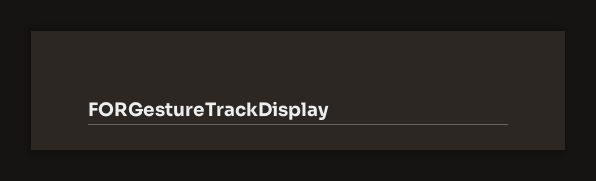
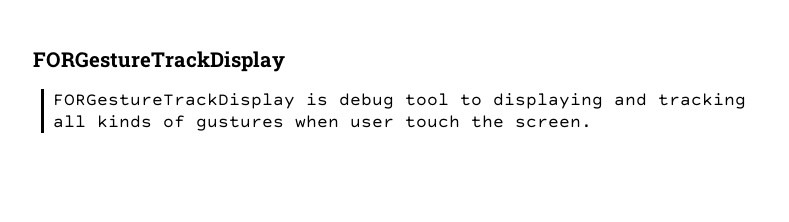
[88,101,329,121] FORGestureTrackDisplay -> [33,51,285,72] [53,93,747,109] [53,115,593,131] FORGestureTrackDisplay // FORGestureTrackDisplay is debug tool to displaying and tracking all kinds of gustures when user touch the screen.

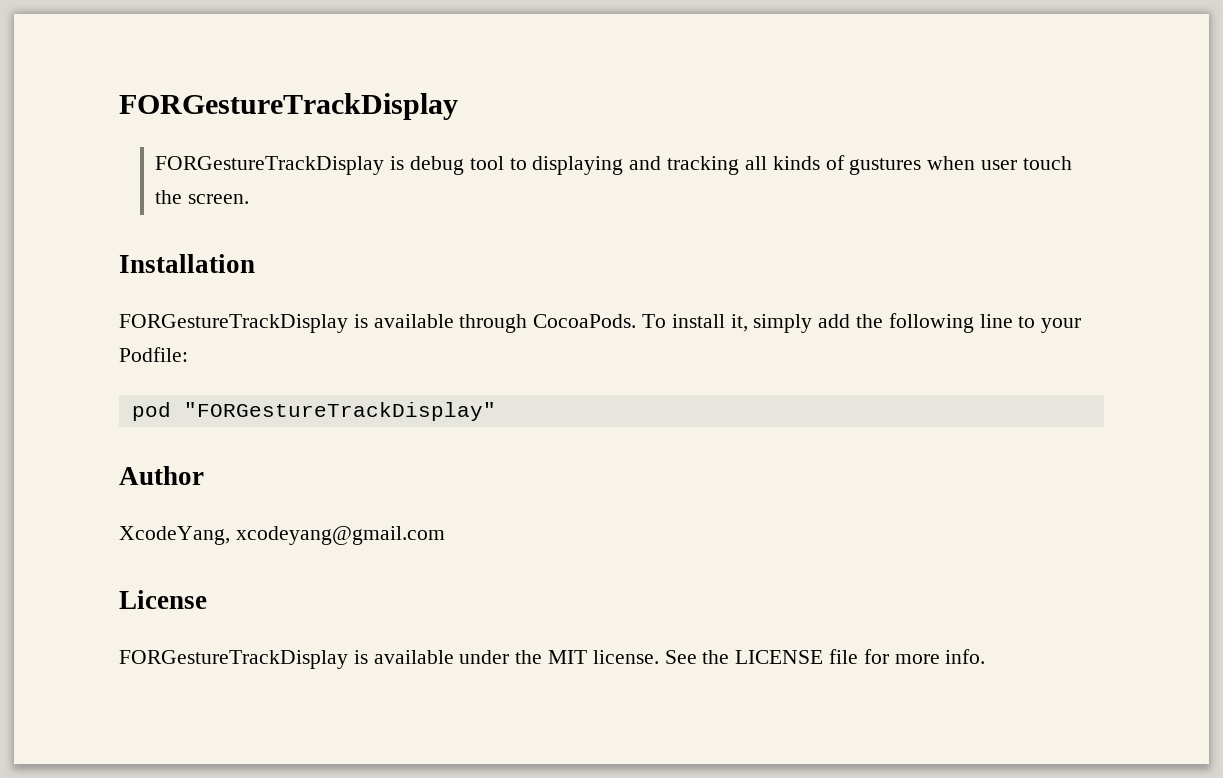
(593, 123) none -> [119,254,255,273] [119,313,1082,333] [119,347,188,362] [131,402,496,421] [119,466,204,485] [119,526,445,545] [119,590,207,609] [119,649,986,669] // Installation // FORGestureTrackDisplay is available through CocoaPods. To install it, simply add the following line to your Podfile: // pod "FORGestureTrackDisplay" // Author // XcodeYang, xcodeyang@gmail.com // License // FORGestureTrackDisplay is available under the MIT license. See the LICENSE file for more info.

